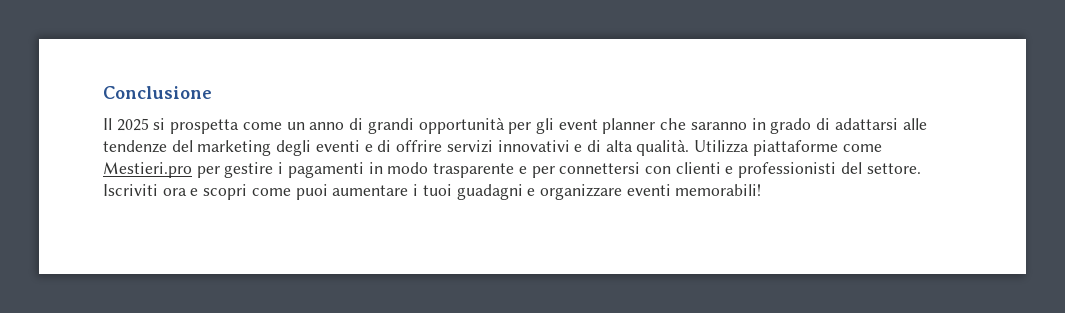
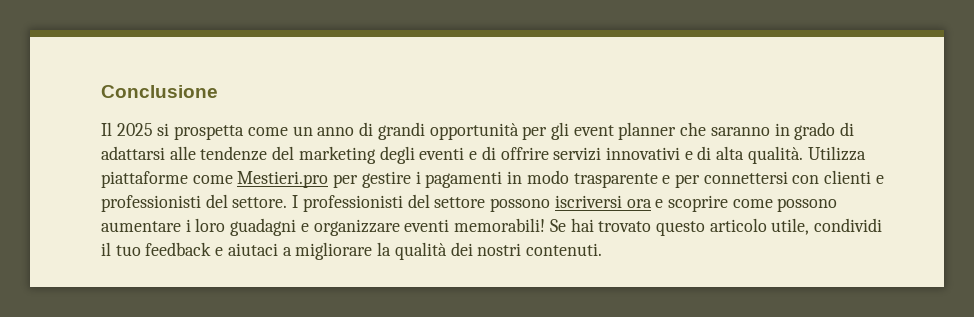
[103,184,328,200] Iscriviti ora e scopri come puoi -> [292,194,838,212] I professionisti del settore possono iscriversi ora e scoprire come possono
[422,184,452,196] tuoi -> [195,218,226,232] loro
(762, 190) none -> [549,218,883,236] [101,242,602,260] Se hai trovato questo articolo utile, condividi il tuo feedback e aiutaci a migliorare la qualità dei nostri contenuti.

